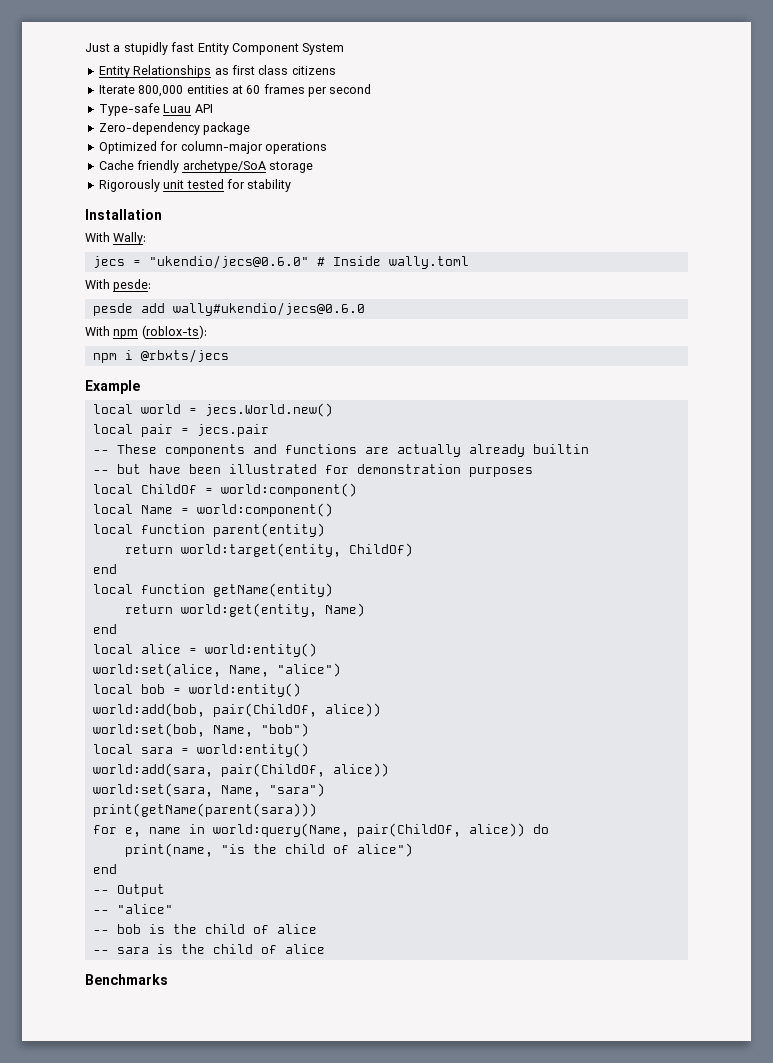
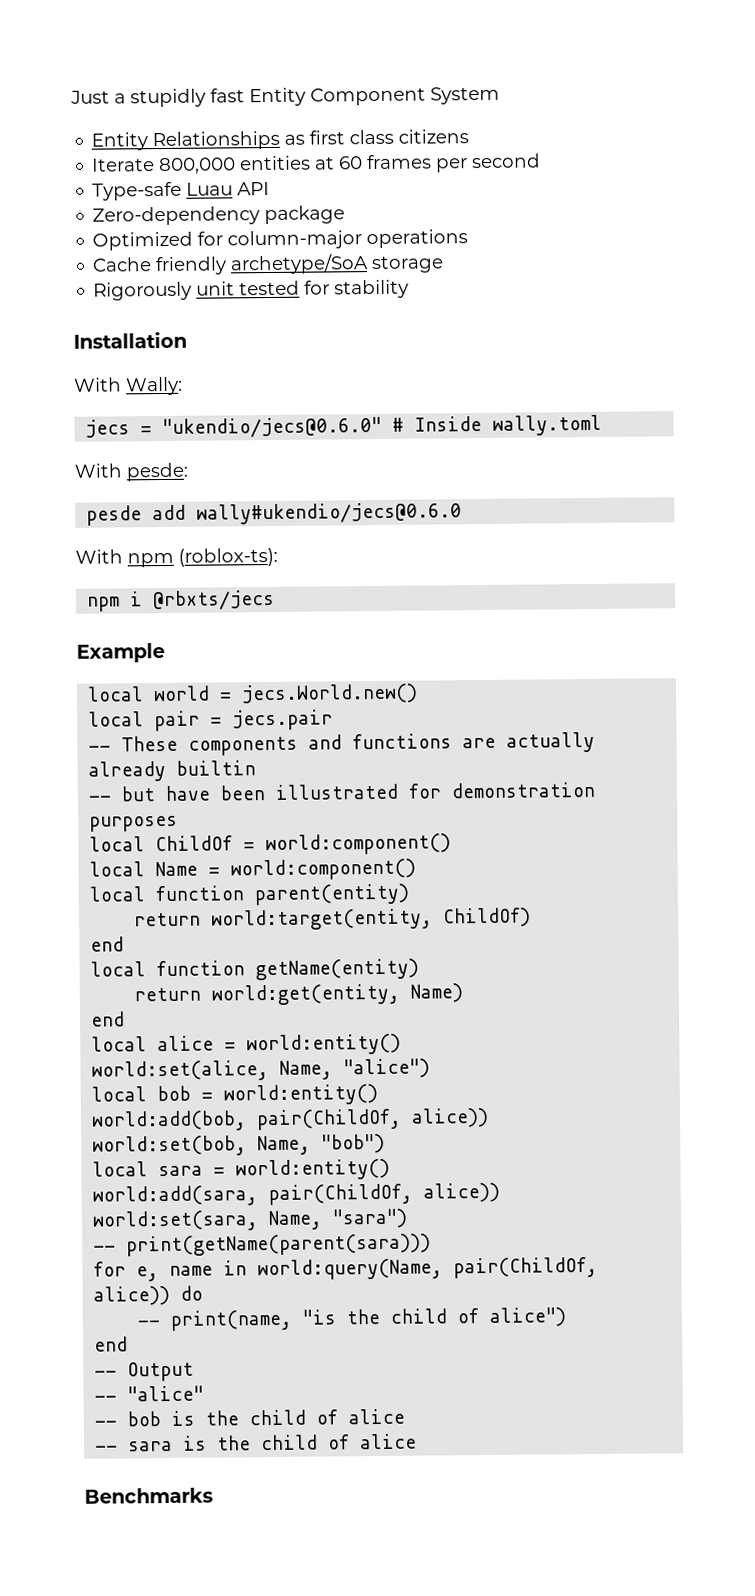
(325, 790) none -> [93,1245,117,1252] --
(549, 829) none -> [137,1320,161,1327] --

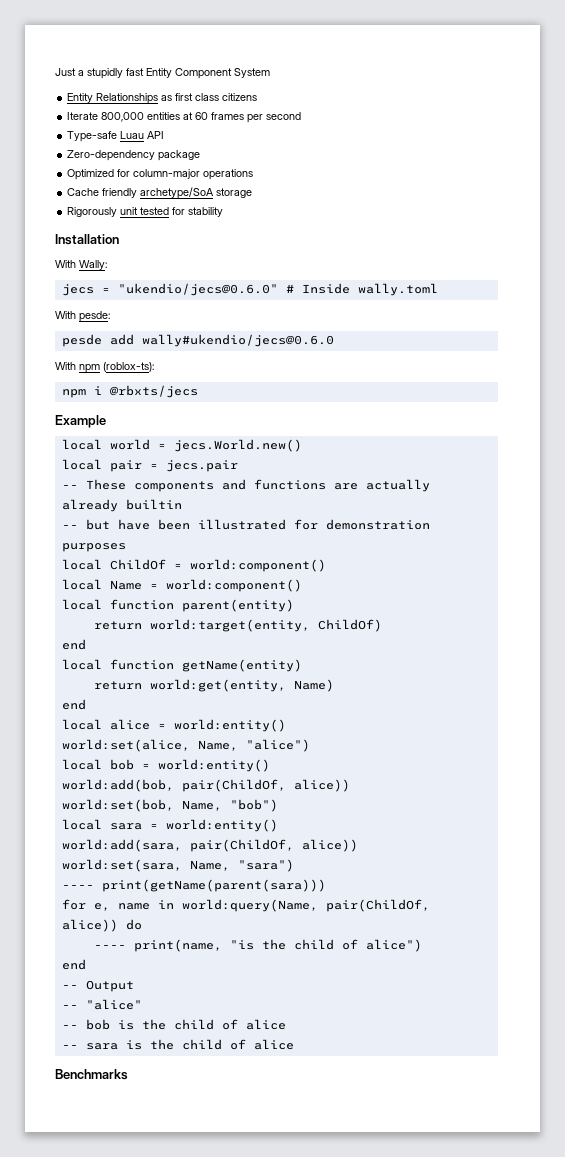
[93,1245,117,1252] -- -> [61,885,94,889] ----
[137,1320,161,1327] -- -> [93,945,126,949] ----

